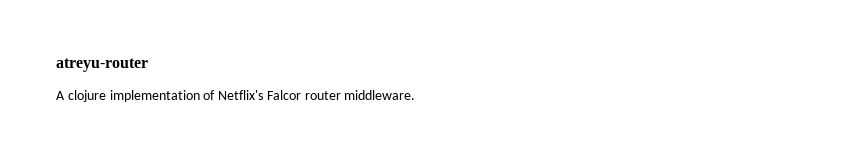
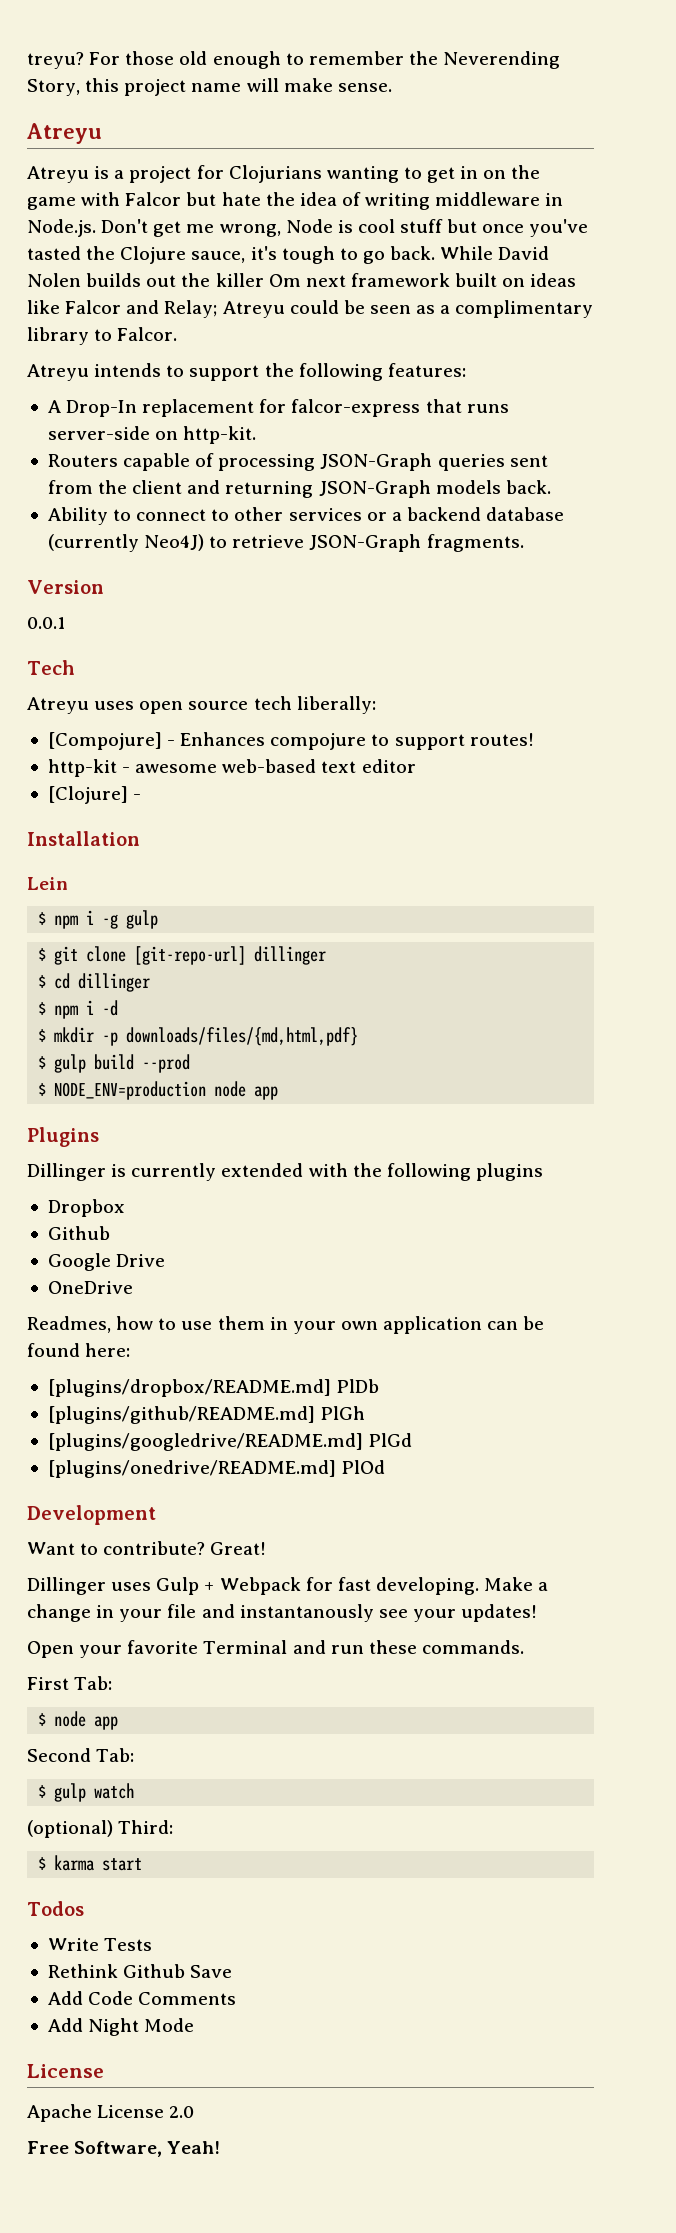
[56,58,148,72] [56,90,416,102] atreyu-router // A clojure implementation of Netflix's Falcor router middleware. -> [27,51,561,69] [27,78,392,96] [27,123,102,144] [27,165,541,183] [27,192,564,210] [27,219,589,237] [27,246,550,264] [27,273,577,287] [27,300,594,318] [27,327,178,345] [27,363,466,381] [47,399,509,417] [47,426,257,444] [47,453,548,471] [47,480,551,498] [47,507,565,525] [47,534,524,552] [27,580,104,594] [27,617,65,629] [27,660,75,675] [27,696,376,714] [47,732,534,750] [47,759,416,777] [47,786,142,804] [27,831,140,846] [27,877,68,890] [38,910,159,929] [38,946,327,965] [38,973,151,992] [38,1000,119,1019] [38,1027,359,1046] [38,1054,191,1073] [38,1081,279,1100] [27,1127,99,1147] [27,1163,543,1181] [47,1199,125,1217] [47,1226,110,1240] [47,1253,166,1271] [47,1281,133,1294] [27,1316,545,1334] [27,1343,131,1357] [47,1379,380,1397] [47,1406,366,1424] [47,1433,413,1451] [47,1460,386,1478] [27,1505,156,1525] [27,1541,267,1555] [27,1577,549,1595] [27,1604,538,1622] [27,1640,524,1658] [27,1676,113,1690] [38,1711,119,1730] [27,1748,135,1762] [38,1783,135,1802] [27,1820,174,1838] [38,1855,143,1871] [27,1901,84,1916] [47,1938,153,1951] [47,1964,233,1978] [47,1991,237,2005] [47,2018,195,2036] [27,2064,104,2078] [27,2104,195,2122] [27,2141,221,2157] treyu? For those old enough to remember the Neverending Story, this project name will make sense. // Atreyu // Atreyu is a project for Clojurians wanting to get in on the game with Falcor but hate the idea of writing middleware in Node.js. Don't get me wrong, Node is cool stuff but once you've tasted the Clojure sauce, it's tough to go back. While David Nolen builds out the killer Om next framework built on ideas like Falcor and Relay; Atreyu could be seen as a complimentary library to Falcor. // Atreyu intends to support the following features: // A Drop-In replacement for falcor-express that runs server-side on http-kit. // Routers capable of processing JSON-Graph queries sent from the client and returning JSON-Graph models back. // Ability to connect to other services or a backend database (currently Neo4J) to retrieve JSON-Graph fragments. // Version // 0.0.1 // Tech // Atreyu uses open source tech liberally: // [Compojure] - Enhances compojure to support routes! // http-kit - awesome web-based text editor // [Clojure] - // Installation // Lein // $ npm i -g gulp // $ git clone [git-repo-url] dillinger // $ cd dillinger // $ npm i -d // $ mkdir -p downloads/files/{md,html,pdf} // $ gulp build --prod // $ NODE_ENV=production node app // Plugins // Dillinger is currently extended with the following plugins // Dropbox // Github // Google Drive // OneDrive // Readmes, how to use them in your own application can be found here: // [plugins/dropbox/README.md] PlDb // [plugins/github/README.md] PlGh // [plugins/googledrive/README.md] PlGd // [plugins/onedrive/README.md] PlOd // Development // Want to contribute? Great! // Dillinger uses Gulp + Webpack for fast developing. Make a change in your file and instantanously see your updates! // Open your favorite Terminal and run these commands. // First Tab: // $ node app // Second Tab: // $ gulp watch // (optional) Third: // $ karma start // Todos // Write Tests // Rethink Github Save // Add Code Comments // Add Night Mode // License // Apache License 2.0 // Free Software, Yeah!

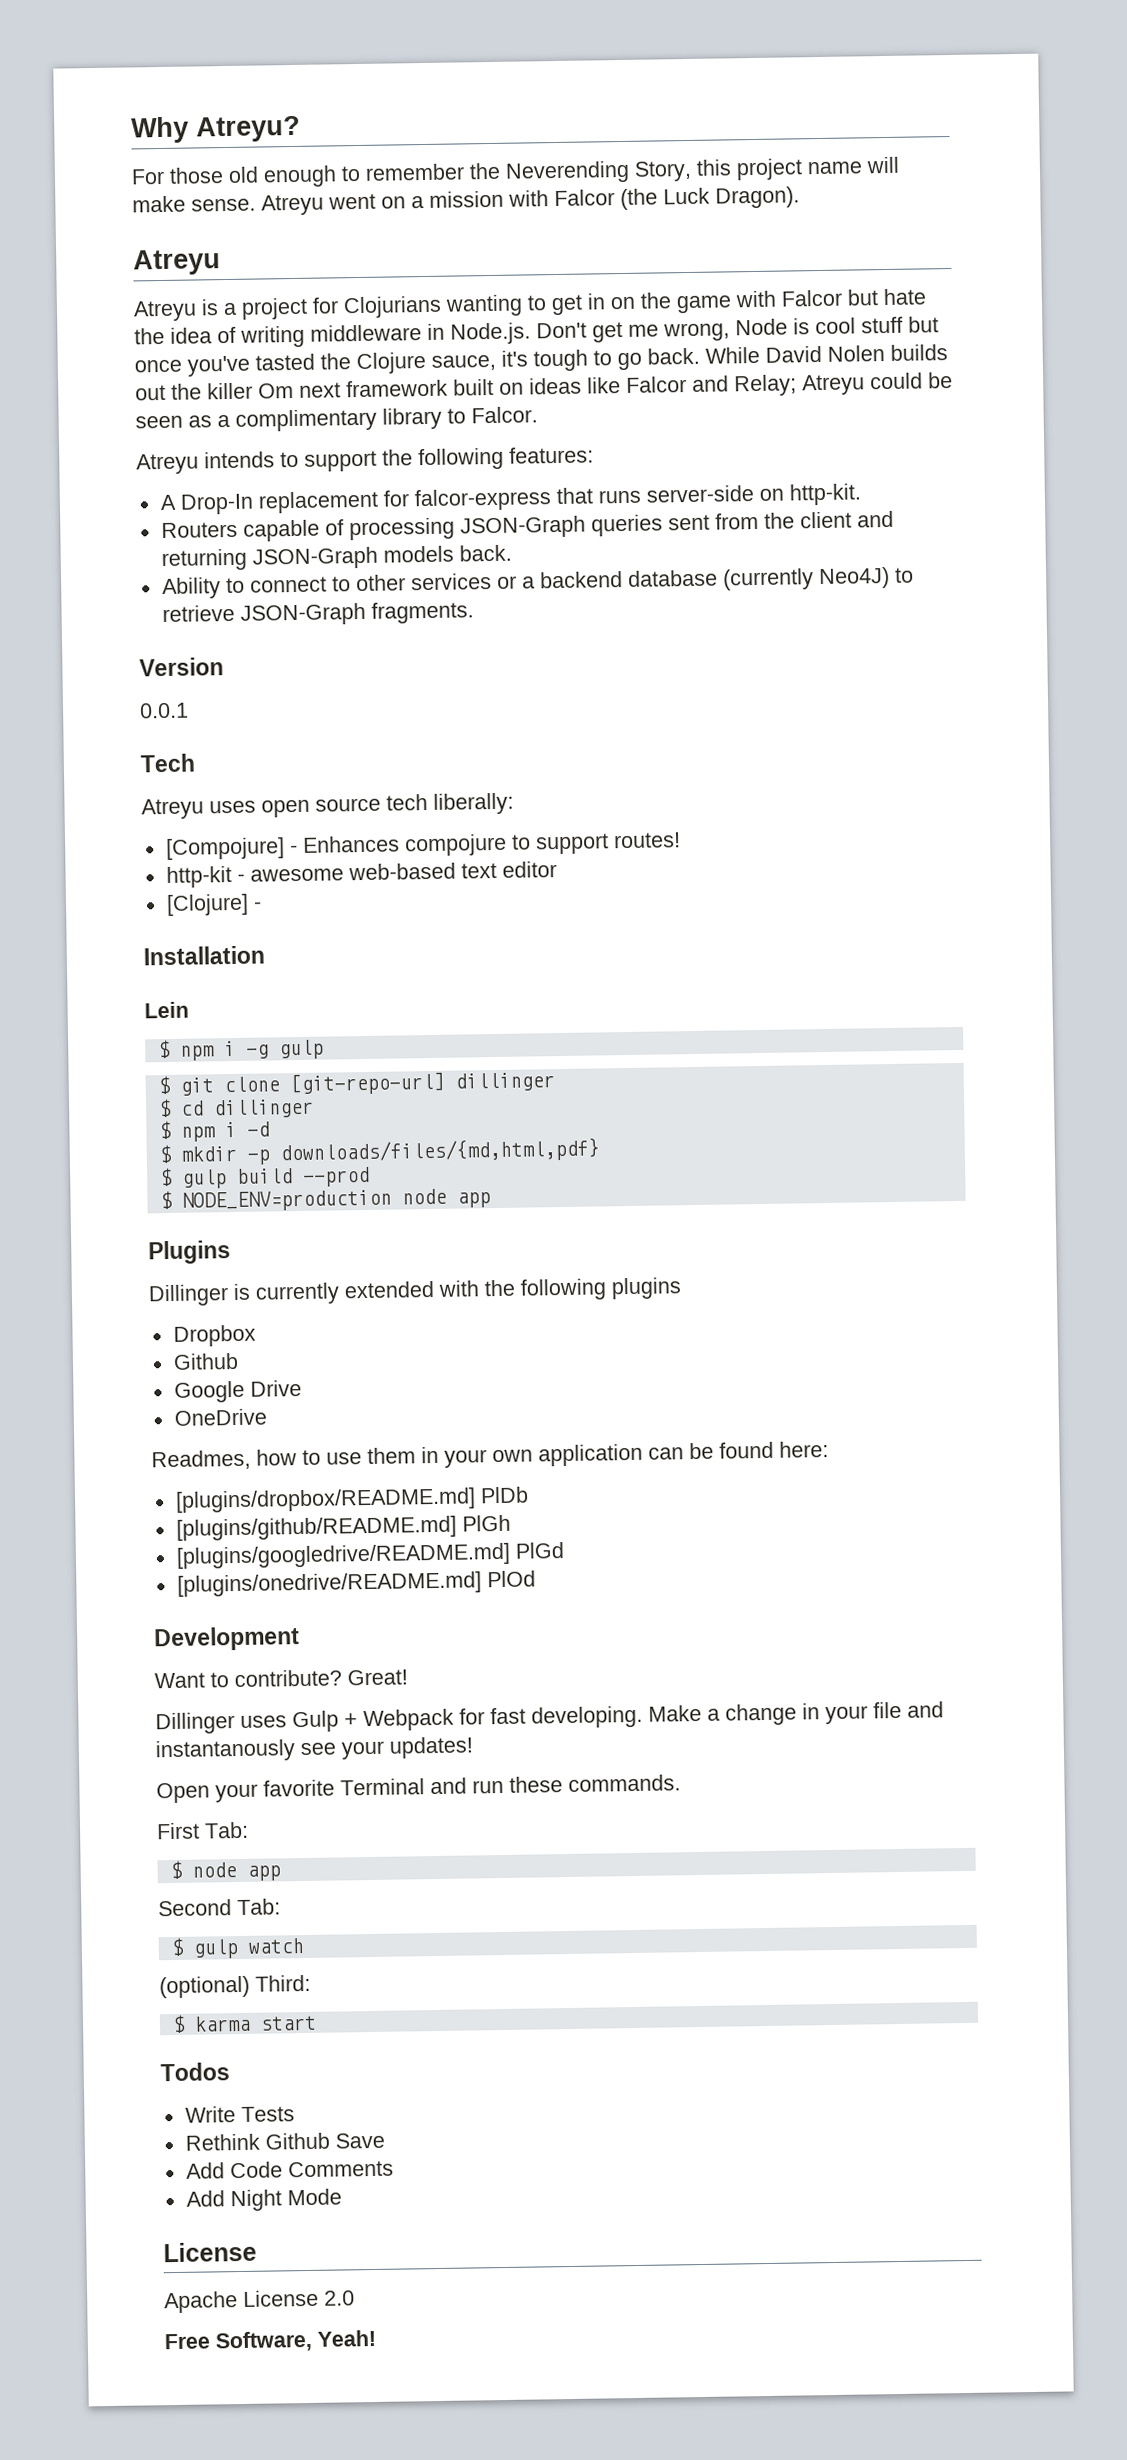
[27,52,84,69] treyu? -> [131,115,301,144] Why Atreyu? //
(392, 87) none -> [261,186,800,216] Atreyu went on a mission with Falcor (the Luck Dragon).

